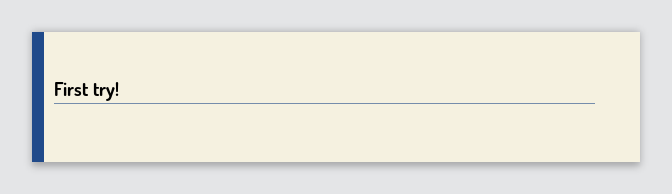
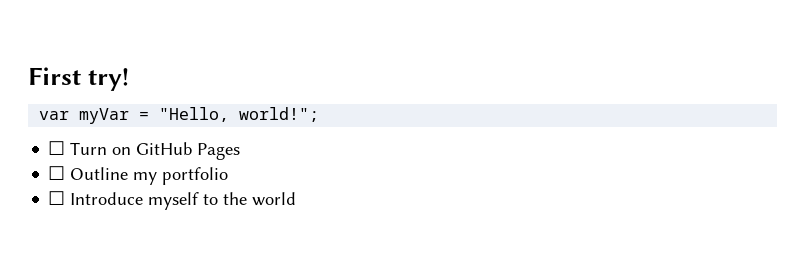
(119, 91) none -> [39,107,320,124] [48,141,241,160] [48,166,229,185] [48,191,297,210] // var myVar = "Hello, world!"; // ☐ Turn on GitHub Pages // ☐ Outline my portfolio // ☐ Introduce myself to the world

